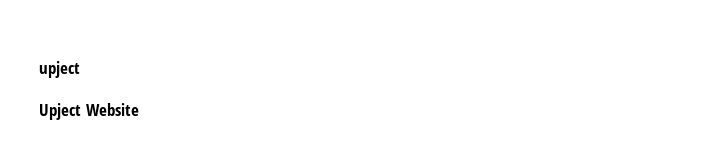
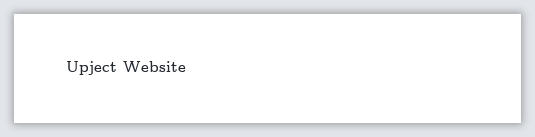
[39,61,80,78] upject // -> (66, 68) none

